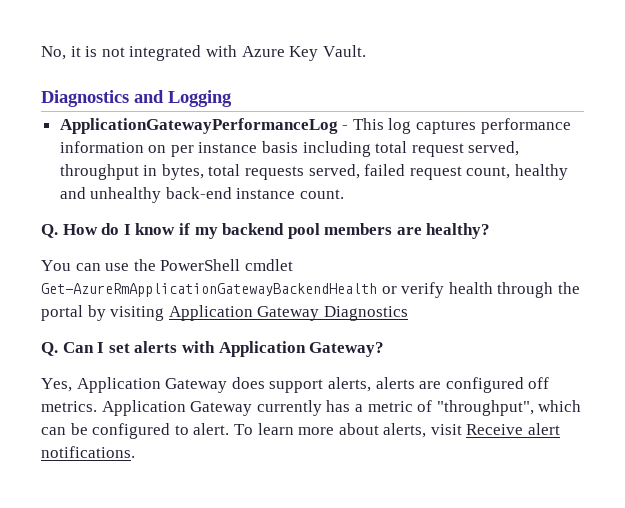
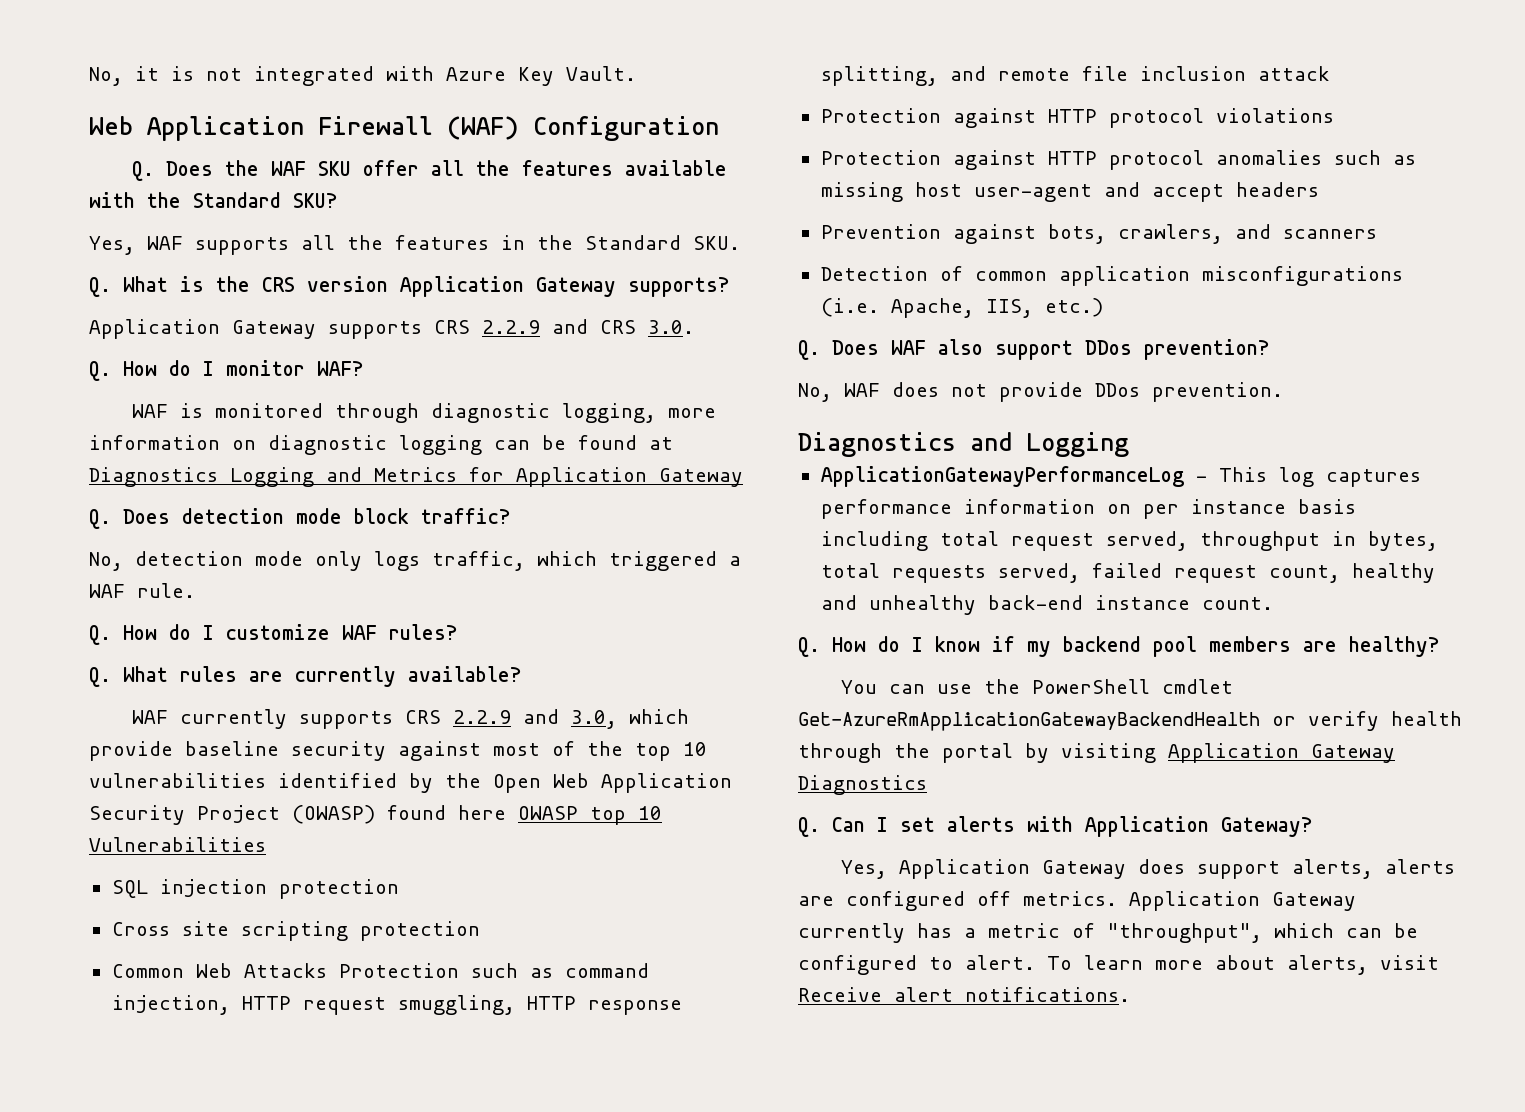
(366, 51) none -> [89,116,719,141] [132,160,728,181] [89,192,337,208] [89,235,740,255] [89,276,729,297] [89,319,694,339] [89,360,363,381] [132,403,717,423] [89,435,673,455] [89,467,743,487] [89,508,510,529] [89,551,741,571] [89,583,195,598] [89,624,457,645] [89,666,521,687] [132,709,690,729] [89,741,707,761] [89,773,732,793] [89,805,662,825] [89,837,266,852] [111,879,399,899] [111,921,480,941] [111,963,649,978] [111,995,682,1015] [820,66,1330,86] [820,108,1334,128] [820,150,1416,170] [820,182,1319,202] [820,224,1377,244] [820,266,1403,286] [820,298,1103,318] [798,339,1269,360] [798,382,1283,402] // Web Application Firewall (WAF) Configuration // Q. Does the WAF SKU offer all the features available with the Standard SKU? // Yes, WAF supports all the features in the Standard SKU. // Q. What is the CRS version Application Gateway supports? // Application Gateway supports CRS 2.2.9 and CRS 3.0. // Q. How do I monitor WAF? // WAF is monitored through diagnostic logging, more information on diagnostic logging can be found at Diagnostics Logging and Metrics for Application Gateway // Q. Does detection mode block traffic? // No, detection mode only logs traffic, which triggered a WAF rule. // Q. How do I customize WAF rules? // Q. What rules are currently available? // WAF currently supports CRS 2.2.9 and 3.0, which provide baseline security against most of the top 10 vulnerabilities identified by the Open Web Application Security Project (OWASP) found here OWASP top 10 Vulnerabilities // SQL injection protection // Cross site scripting protection // Common Web Attacks Protection such as command injection, HTTP request smuggling, HTTP response splitting, and remote file inclusion attack // Protection against HTTP protocol violations // Protection against HTTP protocol anomalies such as missing host user-agent and accept headers // Prevention against bots, crawlers, and scanners // Detection of common application misconfigurations (i.e. Apache, IIS, etc.) // Q. Does WAF also support DDos prevention? // No, WAF does not provide DDos prevention.

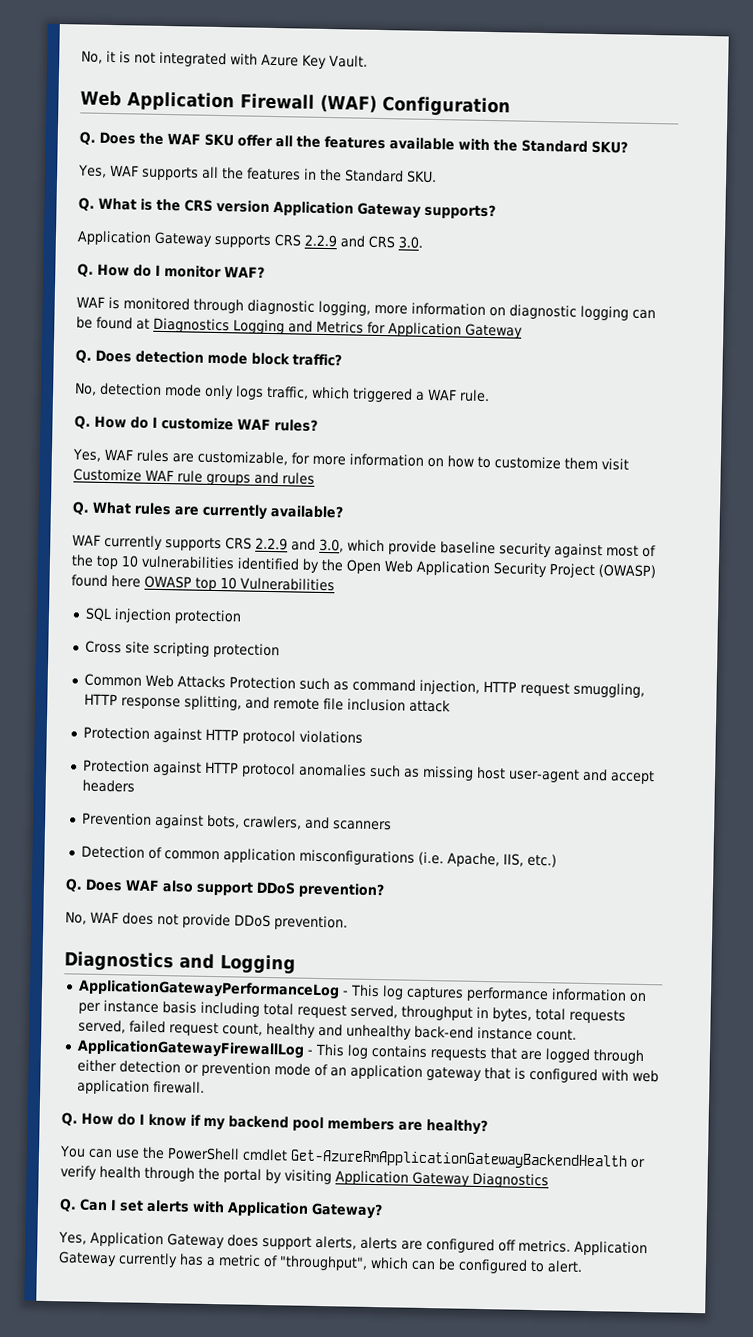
(457, 632) none -> [72,448,629,471] [73,468,315,486] // Yes, WAF rules are customizable, for more information on how to customize them visit Customize WAF rule groups and rules
[1085,340,1132,355] DDos -> [256,881,296,895] DDoS
[1095,383,1140,397] DDos -> [234,914,271,928] DDoS
(1273, 603) none -> [76,1039,644,1065] [76,1059,659,1084] [76,1079,205,1095] // ApplicationGatewayFirewallLog - This log contains requests that are logged through either detection or prevention mode of an application gateway that is configured with web application firewall.
[1047,955,1439,975] [798,987,1130,1002] To learn more about alerts, visit Receive alert notifications. -> (583, 1266) none

